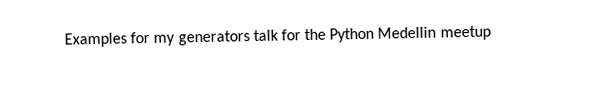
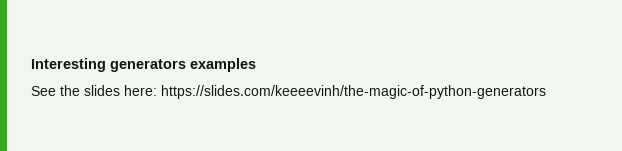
[64,25,491,48] Examples for my generators talk for the Python Medellin meetup -> [31,58,256,72] [31,85,546,99] Interesting generators examples // See the slides here: https://slides.com/keeeevinh/the-magic-of-python-generators

